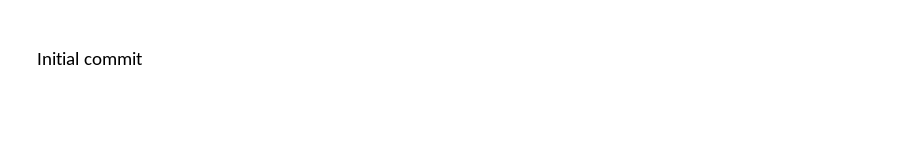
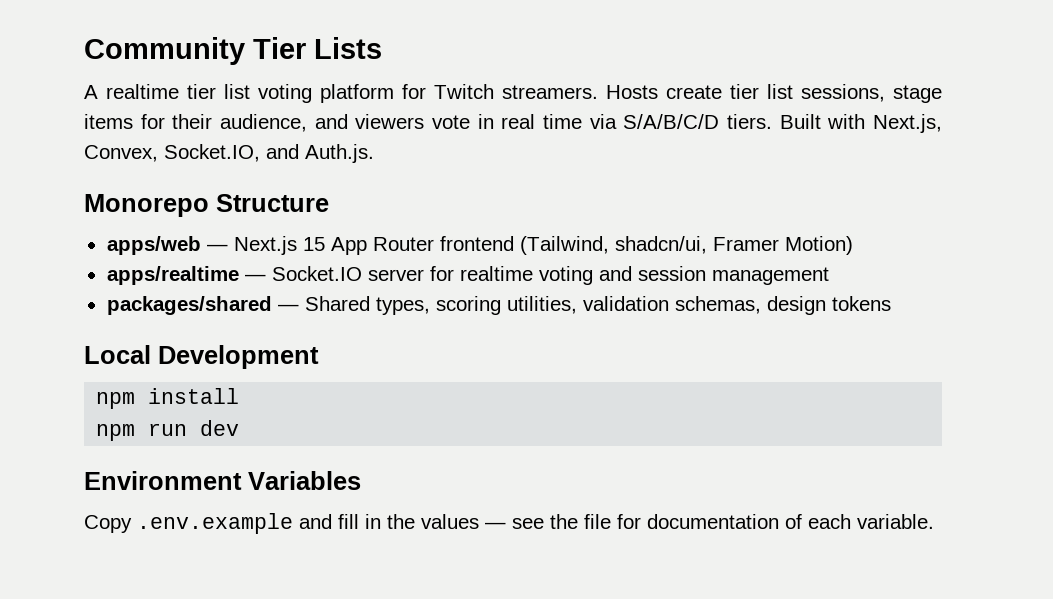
[37,52,143,65] Initial commit -> [84,37,382,65] [84,84,942,103] [84,114,942,133] [84,144,374,163] [84,194,329,217] [106,236,853,255] [106,266,829,285] [106,296,891,315] [84,345,319,369] [96,388,240,409] [96,420,240,441] [84,471,361,490] [84,513,934,534] Community Tier Lists // A realtime tier list voting platform for Twitch streamers. Hosts create tier list sessions, stage items for their audience, and viewers vote in real time via S/A/B/C/D tiers. Built with Next.js, Convex, Socket.IO, and Auth.js. // Monorepo Structure // apps/web — Next.js 15 App Router frontend (Tailwind, shadcn/ui, Framer Motion) // apps/realtime — Socket.IO server for realtime voting and session management // packages/shared — Shared types, scoring utilities, validation schemas, design tokens // Local Development // npm install // npm run dev // Environment Variables // Copy .env.example and fill in the values — see the file for documentation of each variable.

